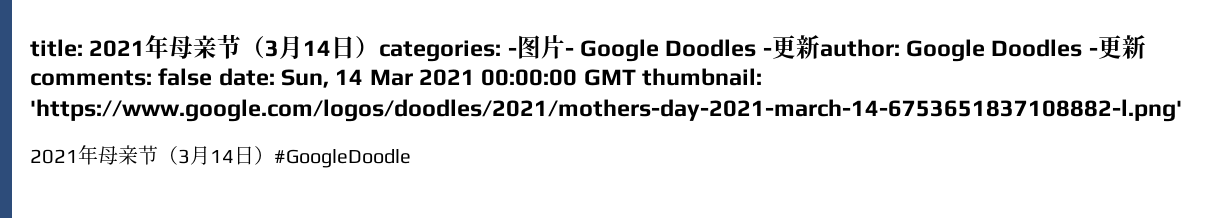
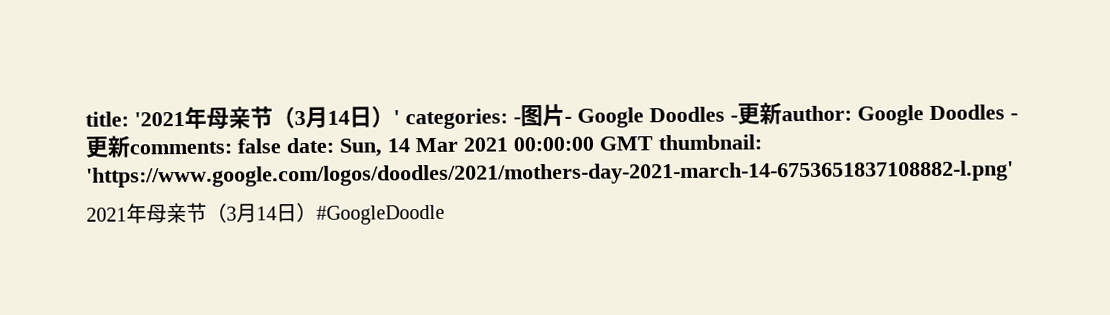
[89,34,380,60] 2021年母亲节（3月14日） -> [134,105,400,130] '2021年母亲节（3月14日）'

